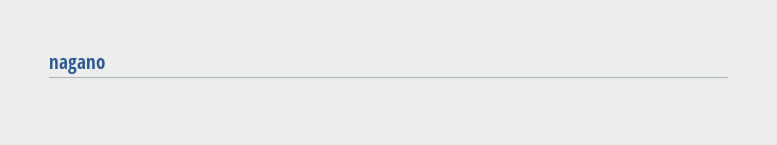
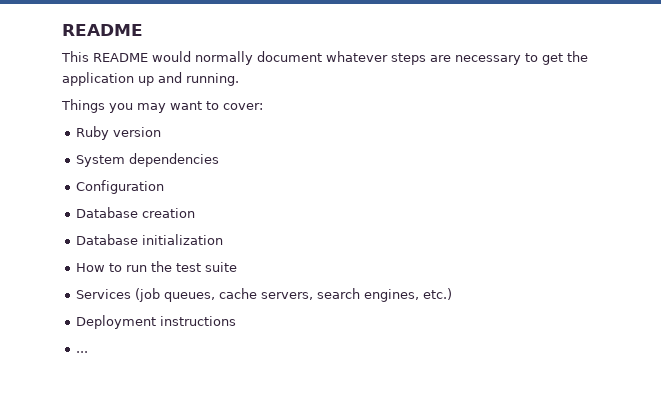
[49,58,105,74] nagano -> [62,24,143,36] [61,51,588,65] [62,72,239,86] [61,99,263,113] [76,126,162,140] [76,153,220,167] [76,180,165,194] [76,207,196,218] [76,234,224,245] [76,261,238,272] [76,288,453,302] [76,315,237,329] [76,351,89,353] README // This README would normally document whatever steps are necessary to get the application up and running. // Things you may want to cover: // Ruby version // System dependencies // Configuration // Database creation // Database initialization // How to run the test suite // Services (job queues, cache servers, search engines, etc.) // Deployment instructions // ...

